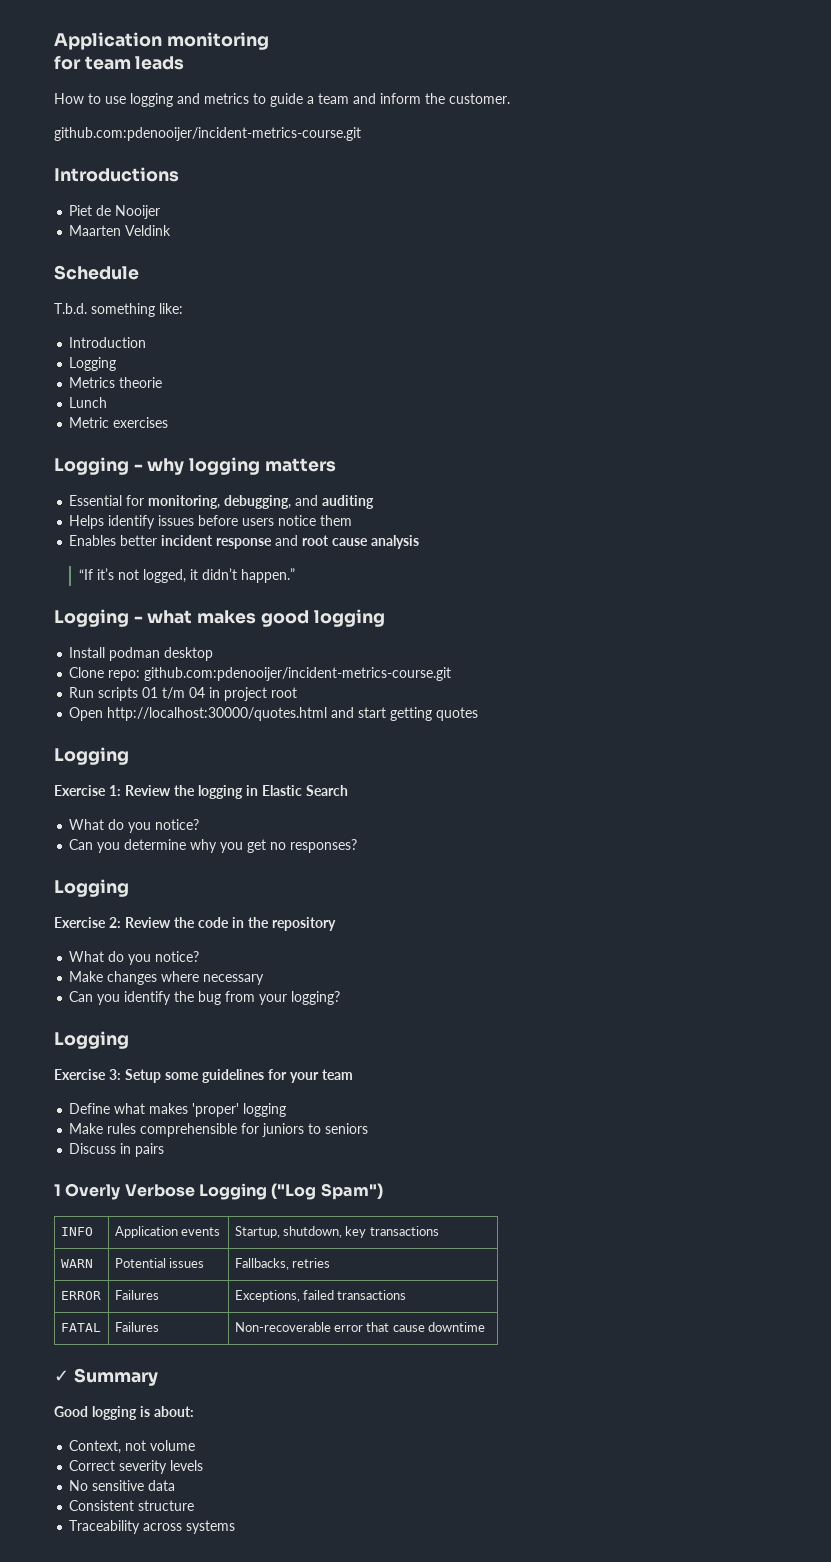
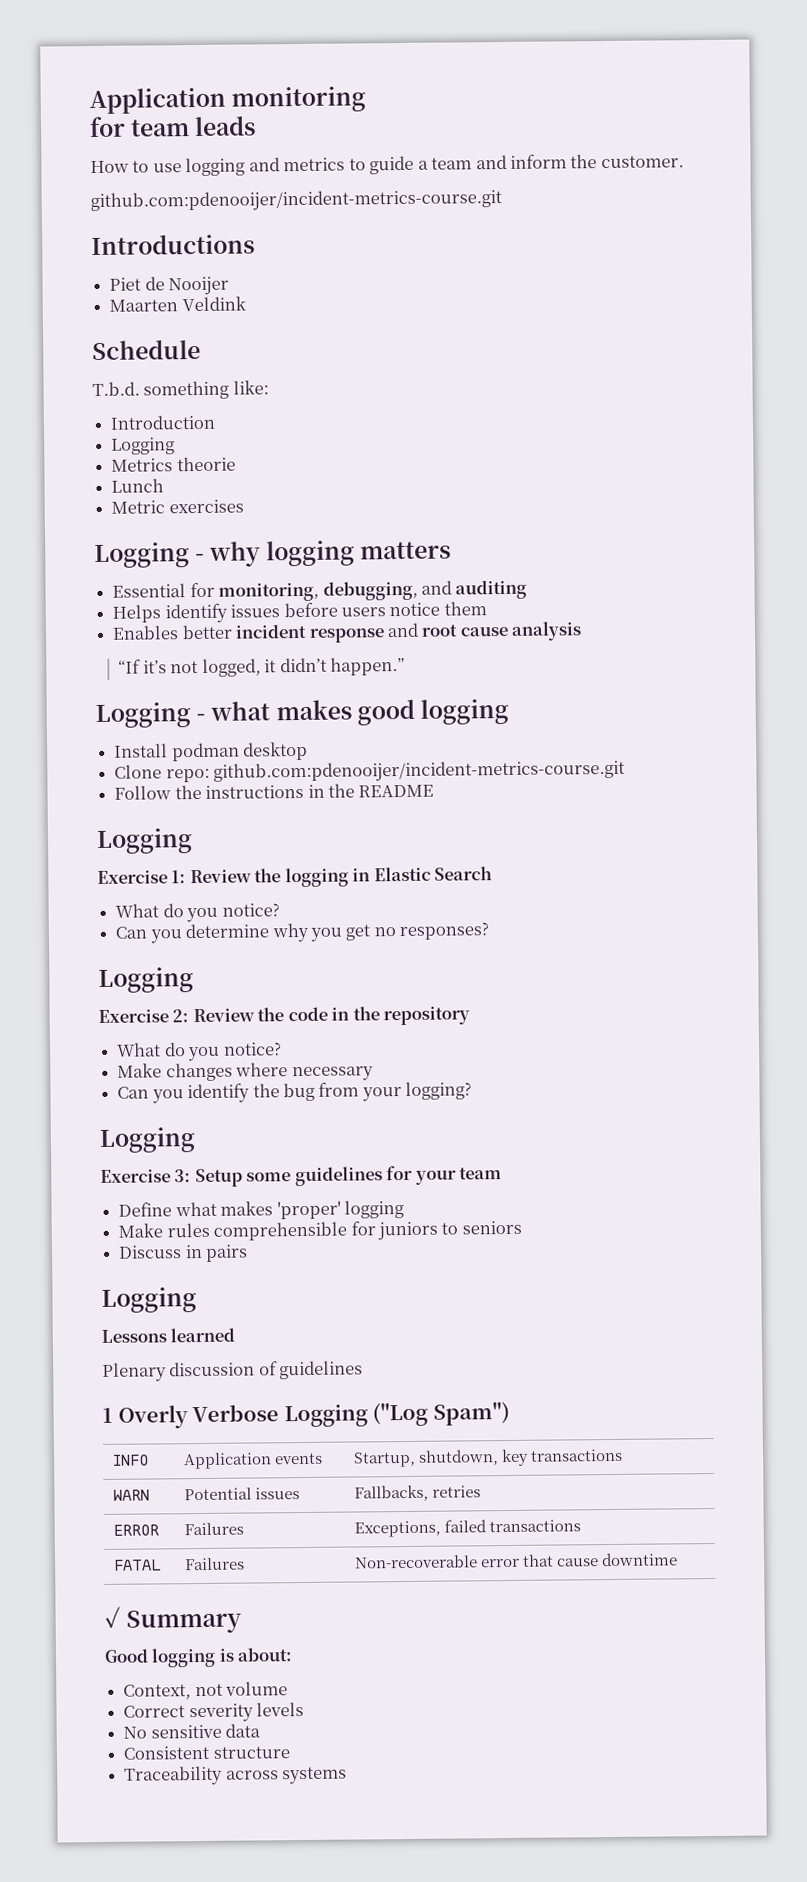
[69,687,298,701] [69,707,479,721] Run scripts 01 t/m 04 in project root // Open http://localhost:30000/quotes.html and start getting quotes -> [114,783,435,800] Follow the instructions in the README
(165, 1150) none -> [101,1287,197,1313] [101,1327,236,1343] [102,1360,364,1382] // Logging // Lessons learned // Plenary discussion of guidelines

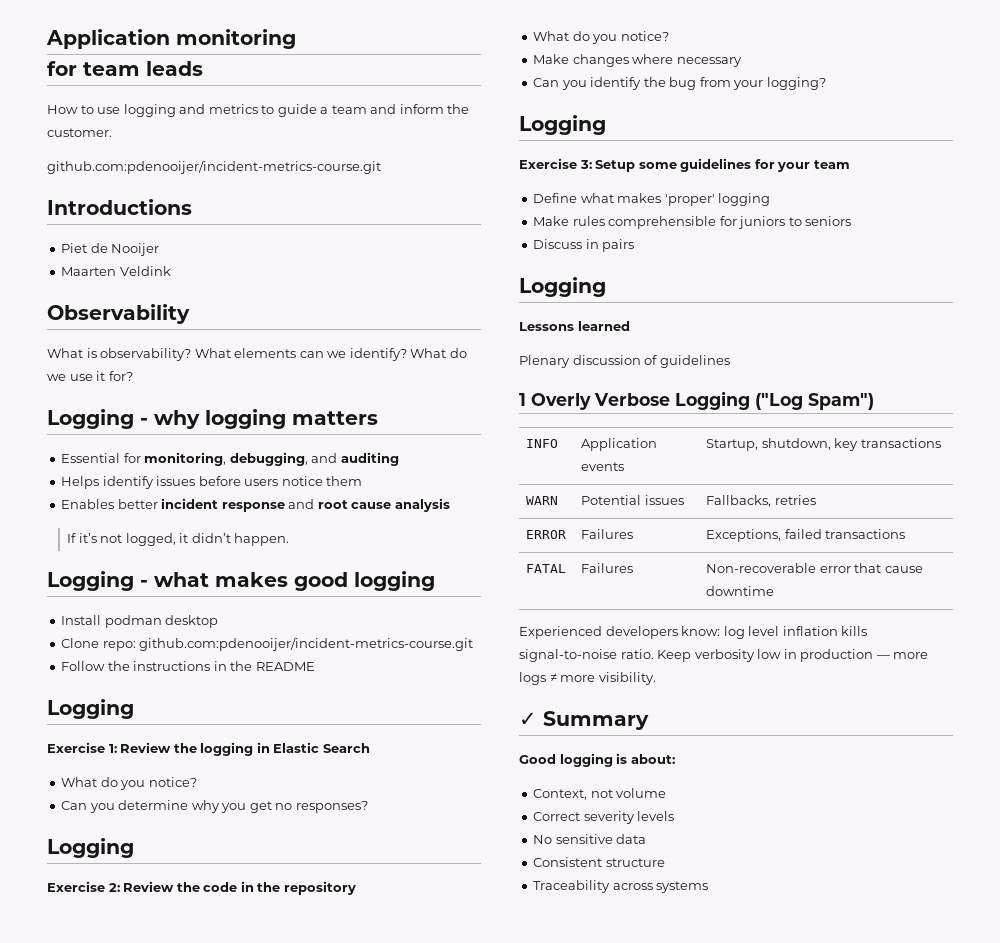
[92,338,201,361] [92,380,269,400] [110,414,216,430] [111,437,176,455] [111,456,236,472] [111,478,165,493] [111,499,244,514] Schedule // T.b.d. something like: // Introduction // Logging // Metrics theorie // Lunch // Metric exercises -> [47,304,190,324] [47,348,467,361] [47,371,133,381] Observability // What is observability? What elements can we identify? What do we use it for?
[118,659,142,674] “If -> [67,533,77,543] If
[329,656,405,676] happen.” -> [234,533,290,546] happen.
(679, 1559) none -> [519,626,868,639] [519,649,929,662] [519,672,656,685] // Experienced developers know: log level inflation kills signal-to-noise ratio. Keep verbosity low in production — more logs ≠ more visibility.

